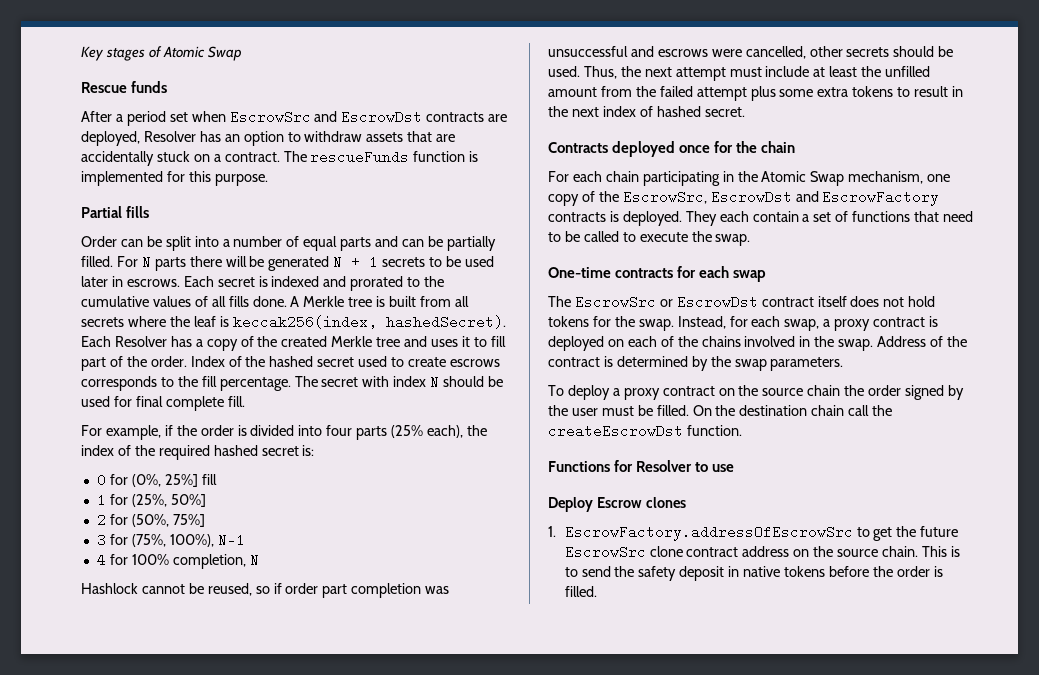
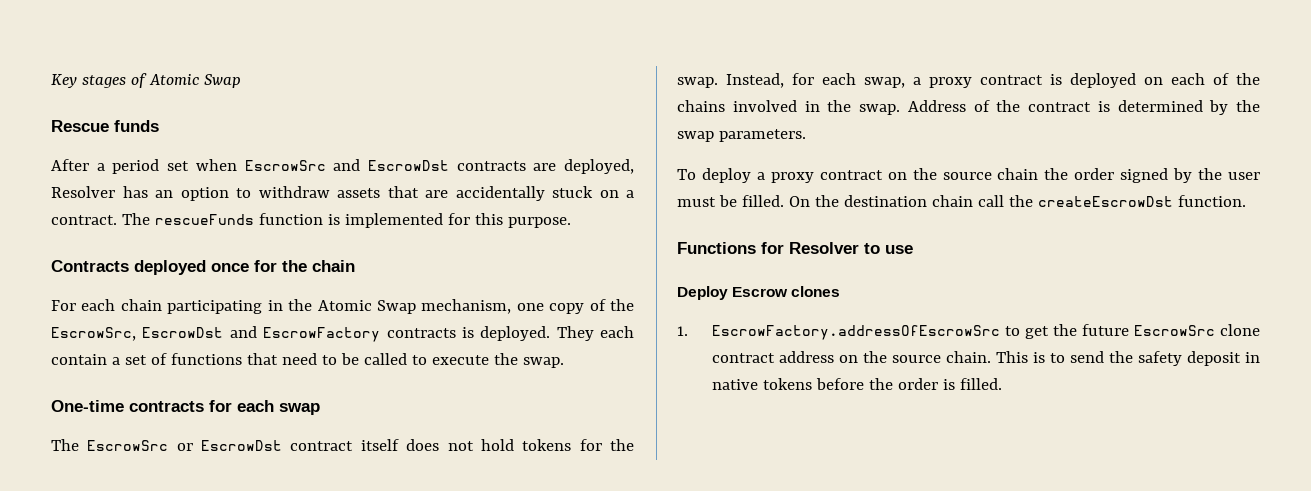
[81,206,150,218] [81,236,496,251] [81,255,494,271] [81,276,445,291] [81,296,469,307] [81,315,506,329] [81,336,506,351] [81,356,500,371] [81,375,504,391] [81,396,245,411] [81,425,487,440] [81,445,315,460] [96,473,217,487] [96,493,206,507] [96,513,205,527] [96,533,245,547] [96,553,259,569] [81,583,450,598] [548,46,954,59] [548,66,931,81] [548,86,964,101] [548,106,745,117] // Partial fills // Order can be split into a number of equal parts and can be partially filled. For N parts there will be generated N + 1 secrets to be used later in escrows. Each secret is indexed and prorated to the cumulative values of all fills done. A Merkle tree is built from all secrets where the leaf is keccak256(index, hashedSecret). Each Resolver has a copy of the created Merkle tree and uses it to fill part of the order. Index of the hashed secret used to create escrows corresponds to the fill percentage. The secret with index N should be used for final complete fill. // For example, if the order is divided into four parts (25% each), the index of the required hashed secret is: // 0 for (0%, 25%] fill // 1 for (25%, 50%] // 2 for (50%, 75%] // 3 for (75%, 100%), N-1 // 4 for 100% completion, N // Hashlock cannot be reused, so if order part completion was unsuccessful and escrows were cancelled, other secrets should be used. Thus, the next attempt must include at least the unfilled amount from the failed attempt plus some extra tokens to result in the next index of hashed secret. -> (571, 222) none

